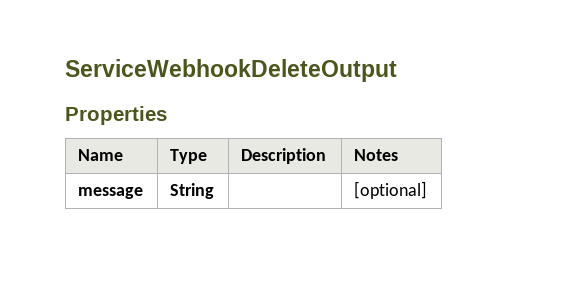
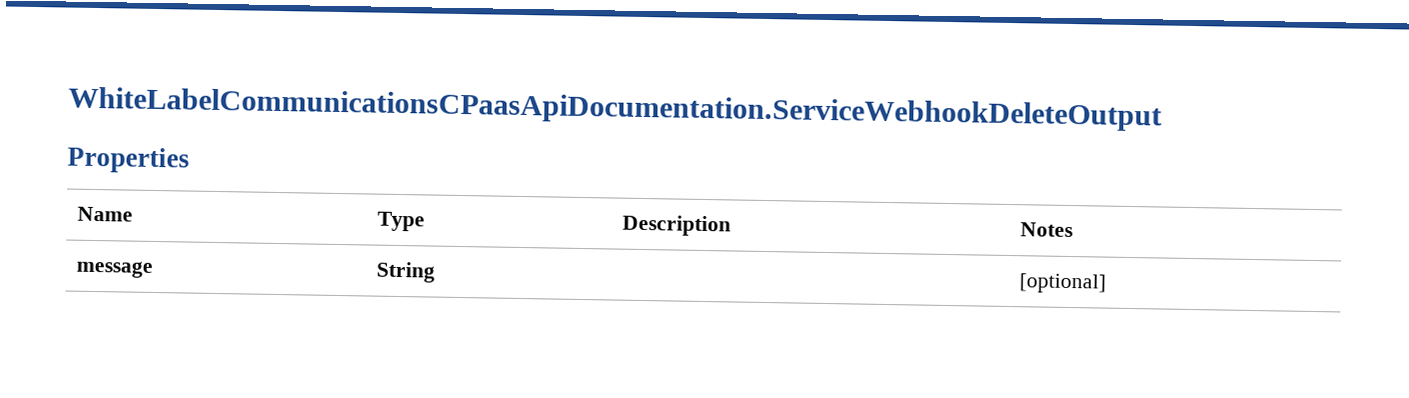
[65,59,397,82] ServiceWebhookDeleteOutput -> [68,86,1162,132] WhiteLabelCommunicationsCPaasApiDocumentation.ServiceWebhookDeleteOutput

